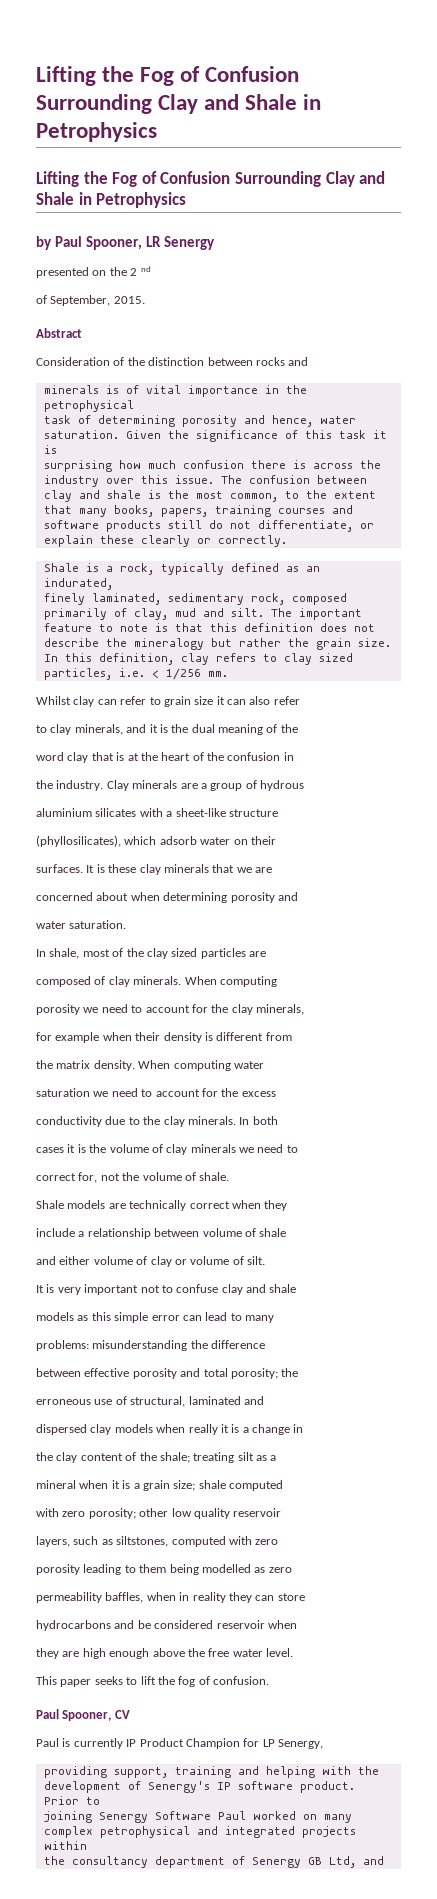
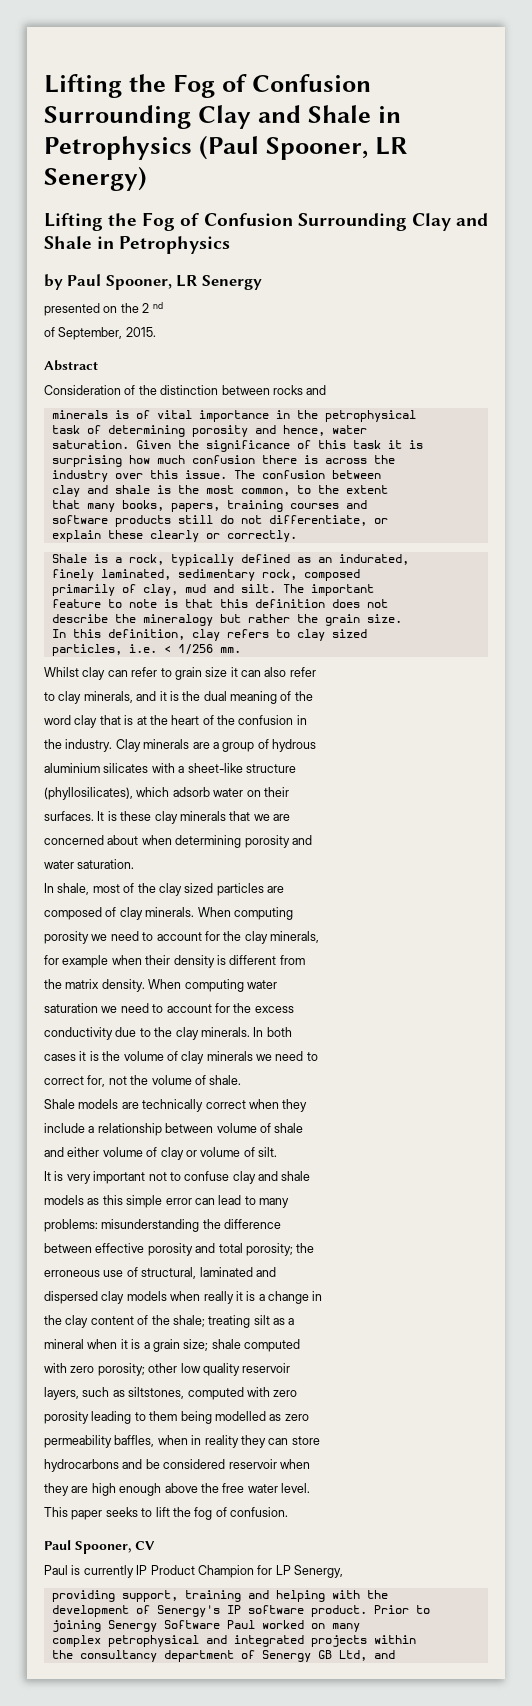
(157, 132) none -> [198,135,408,160] [44,166,147,191] (Paul Spooner, LR Senergy)

